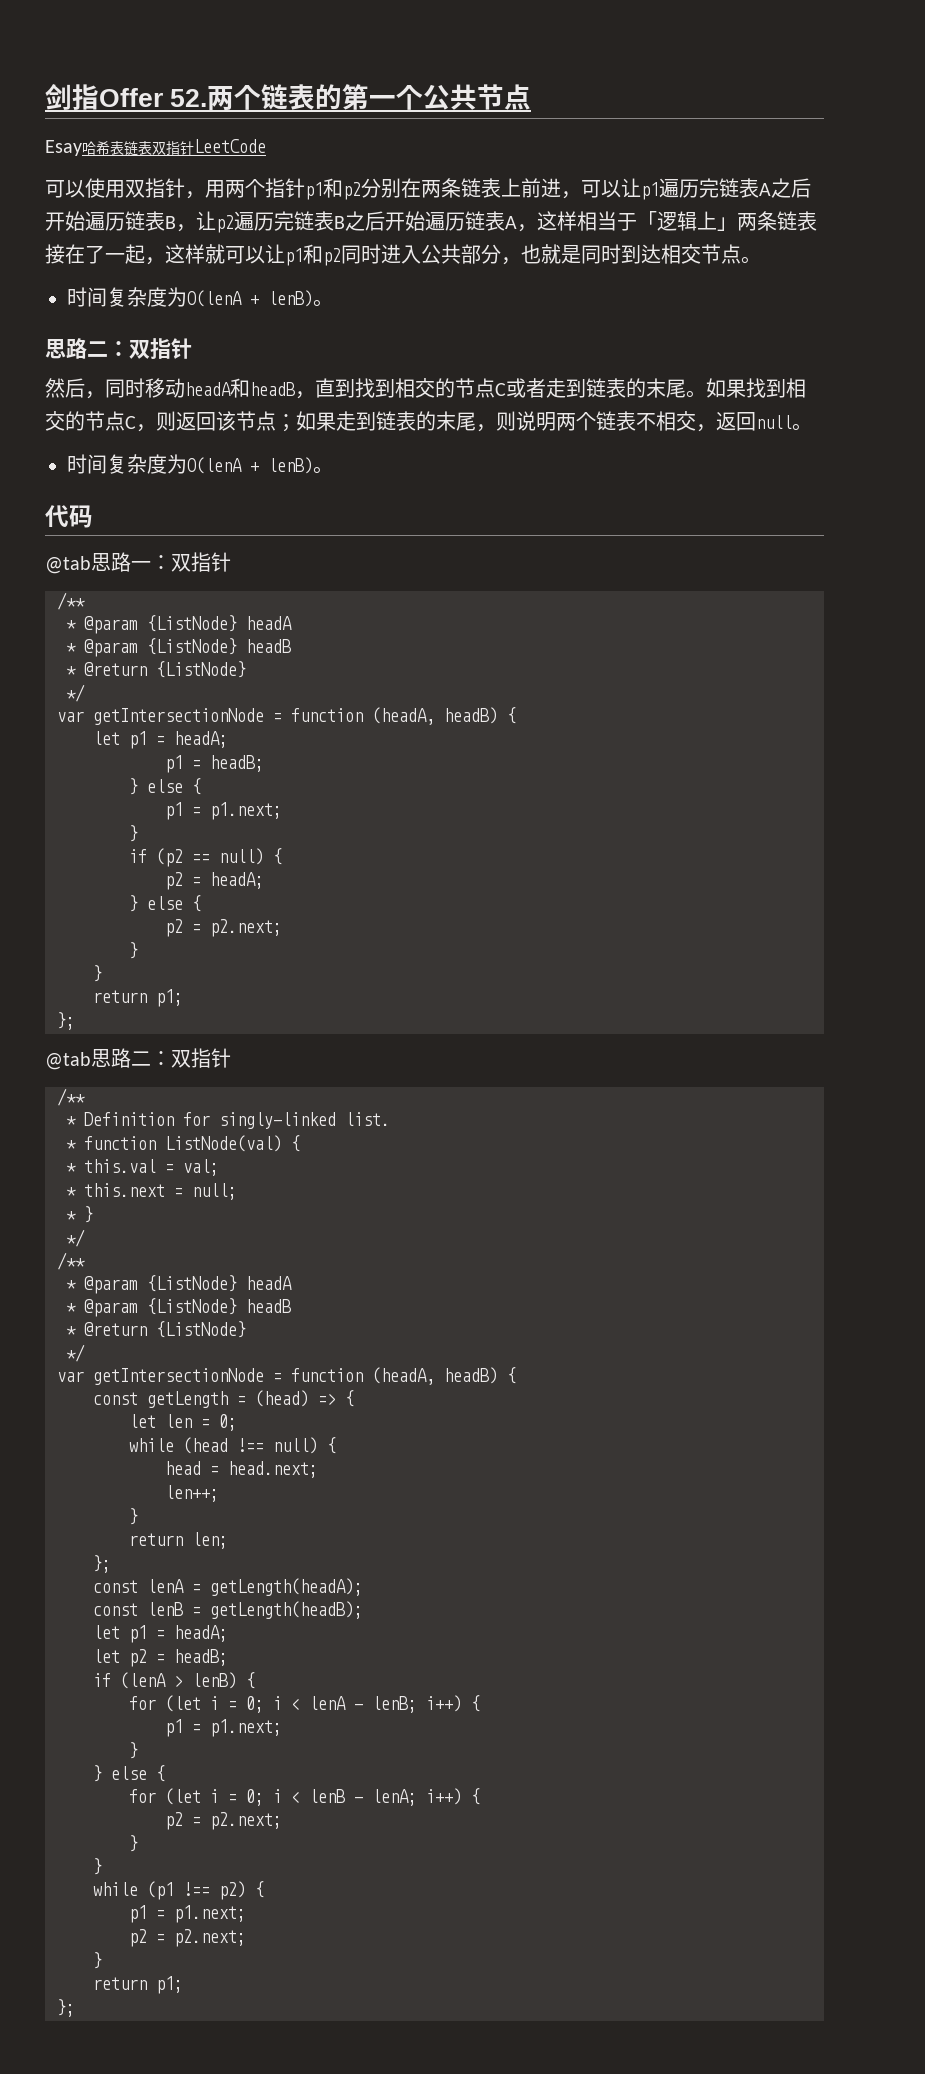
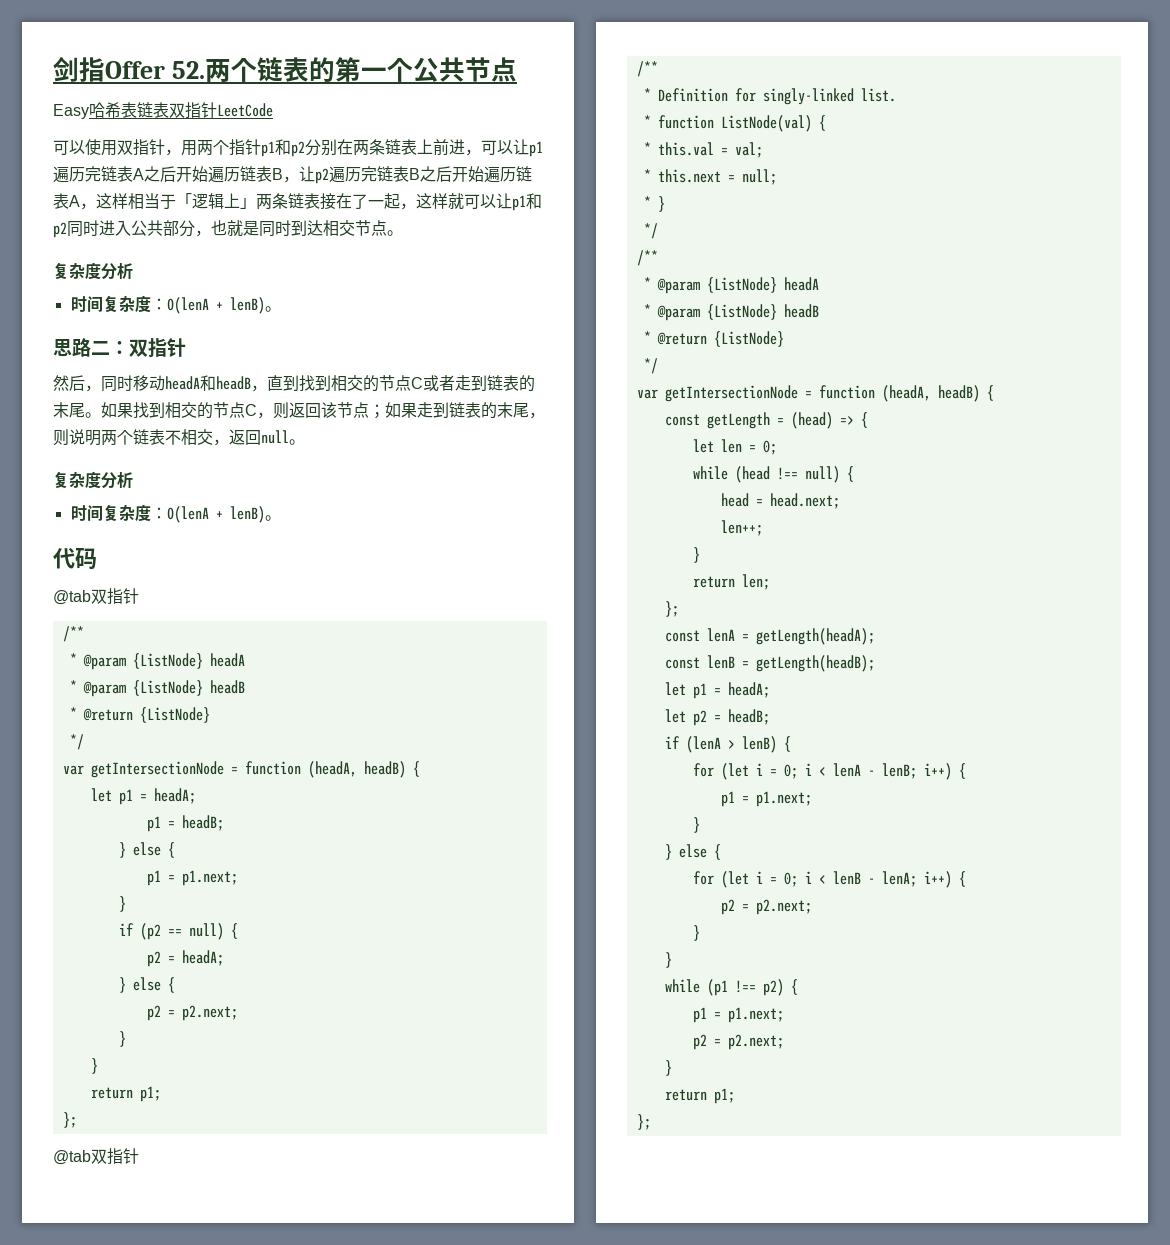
[45,140,82,156] Esay -> [53,104,89,119] Easy
[67,287,187,307] // 时间复杂度为 -> [53,262,133,280] [70,295,167,313] // 复杂度分析 // 时间复杂度：
[67,454,187,474] // 时间复杂度为 -> [53,471,133,489] [70,504,167,522] // 复杂度分析 // 时间复杂度：
[91,552,171,572] 思路一： -> (91, 597) none
[91,1048,171,1068] 思路二： -> (91, 1157) none

